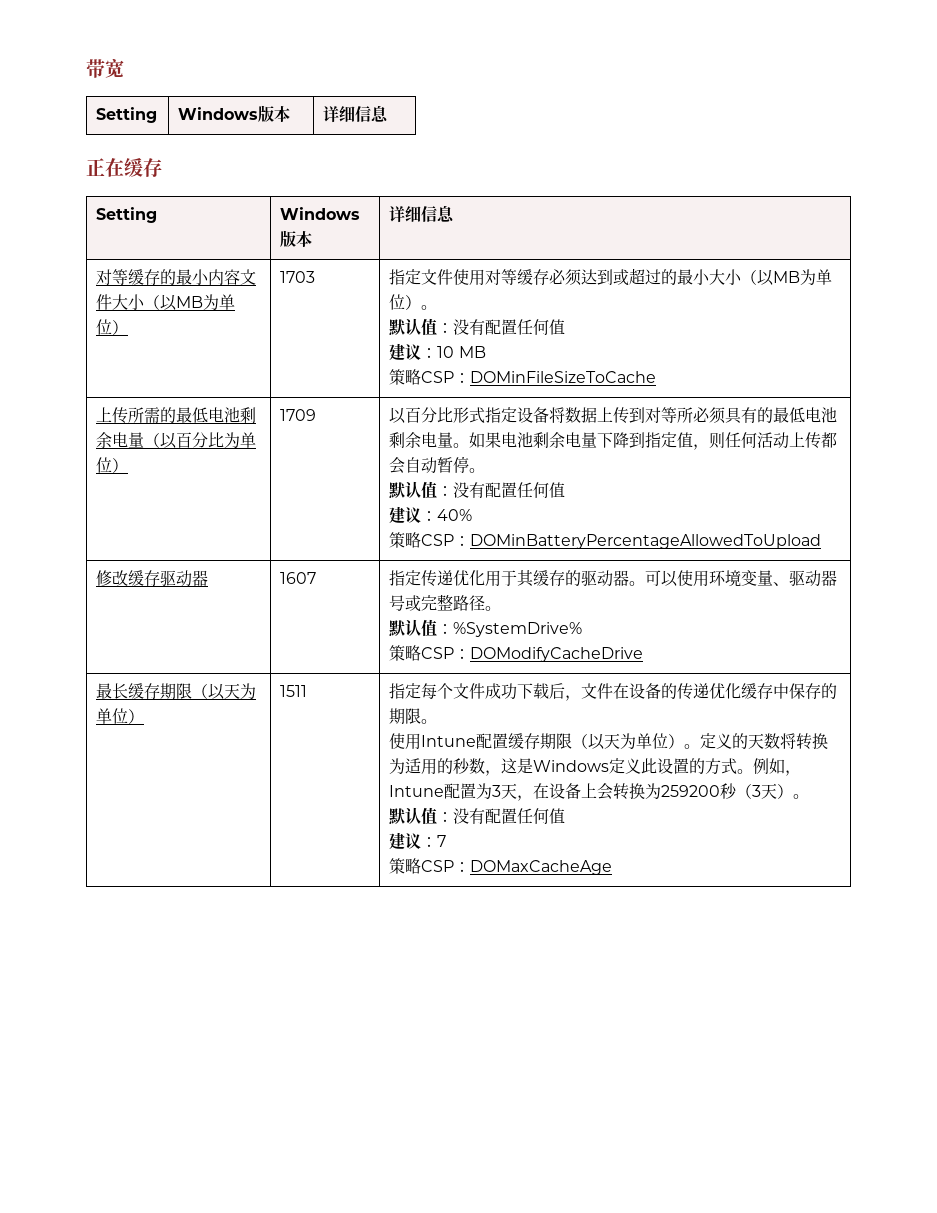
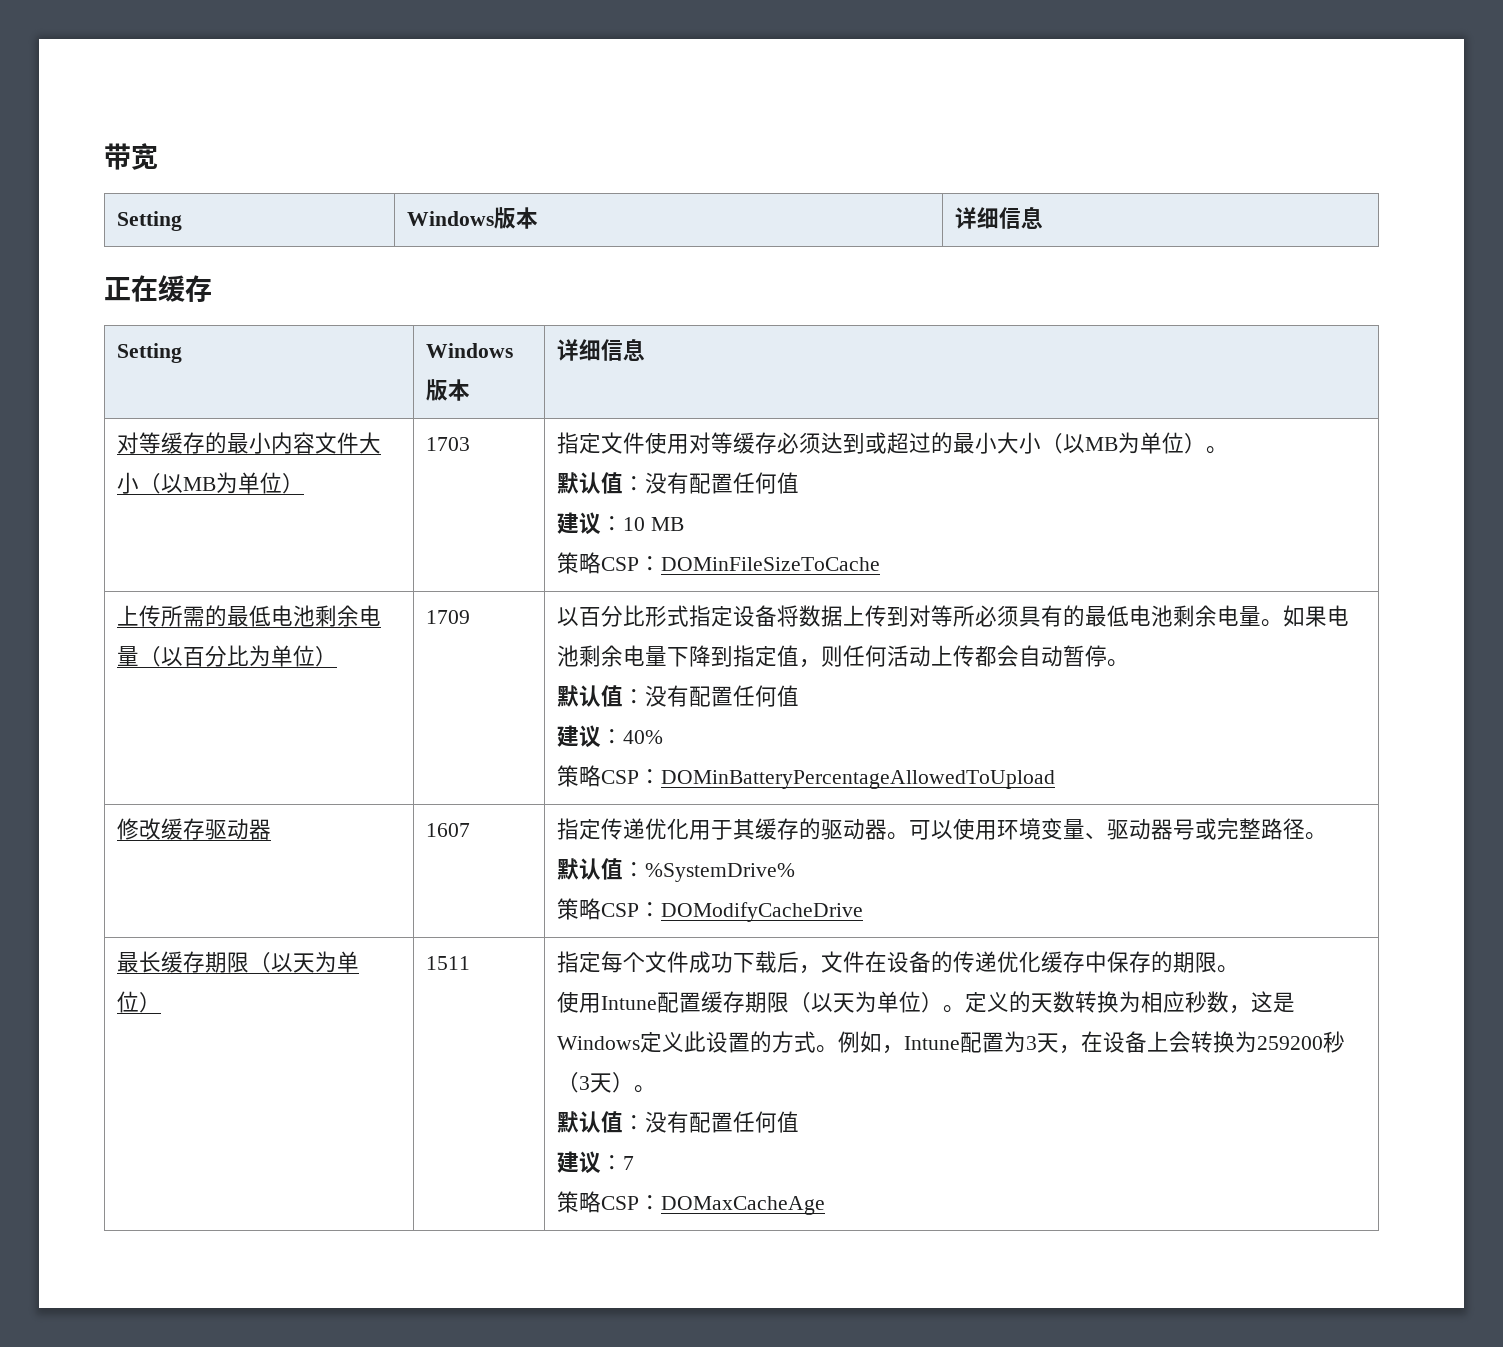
[780,733,829,750] [389,758,454,775] 将转换为适用的 -> [1074,991,1185,1013] 转换为相应

